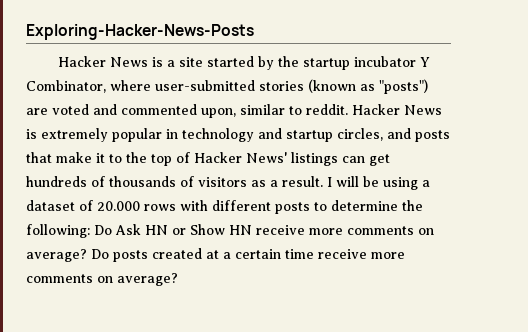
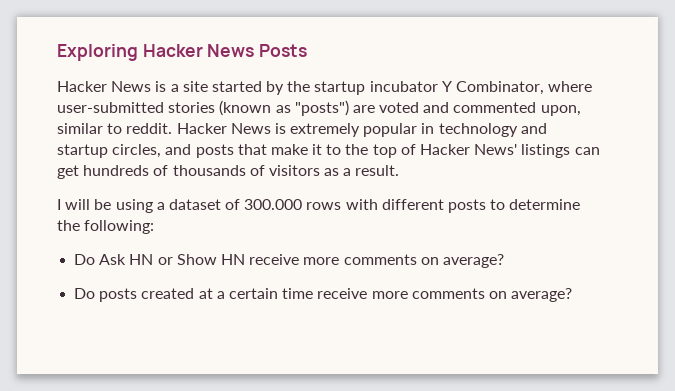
[26,24,254,40] Exploring-Hacker-News-Posts -> [57,44,308,61] Exploring Hacker News Posts
(323, 181) none -> (400, 170) //
[97,201,140,211] 20.000 -> [244,199,303,210] 300.000
(90, 231) none -> (155, 227) //
(87, 255) none -> (504, 261) //

